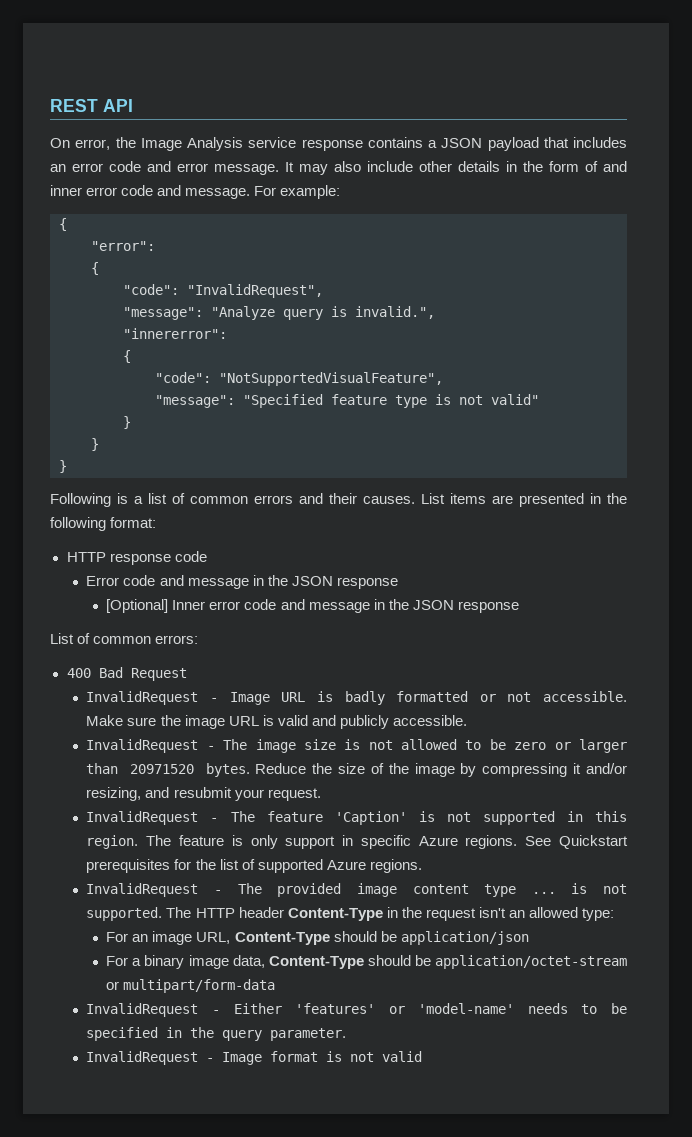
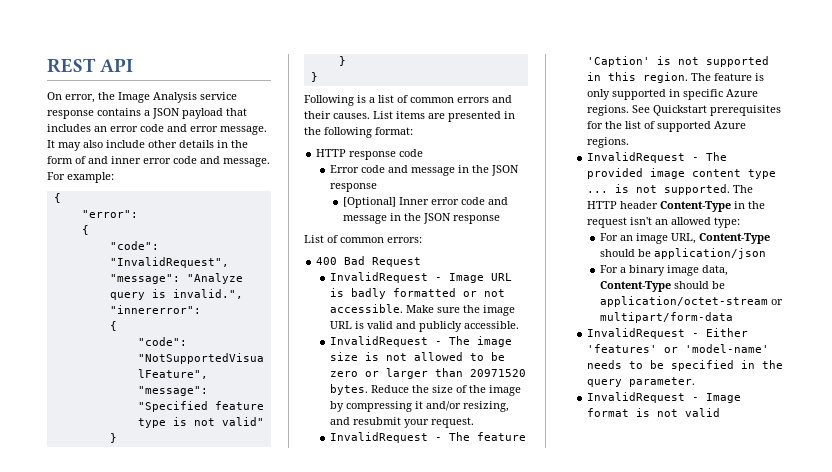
[285,836,336,849] support -> [611,89,666,100] supported

